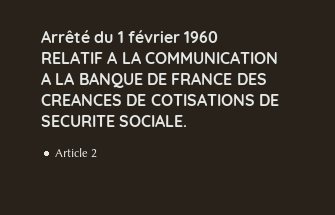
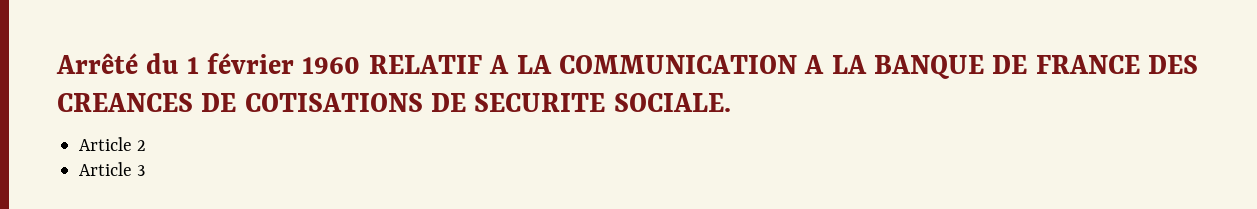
(98, 153) none -> [79,162,146,176] // Article 3

